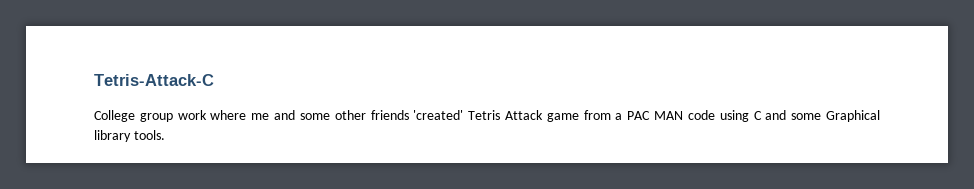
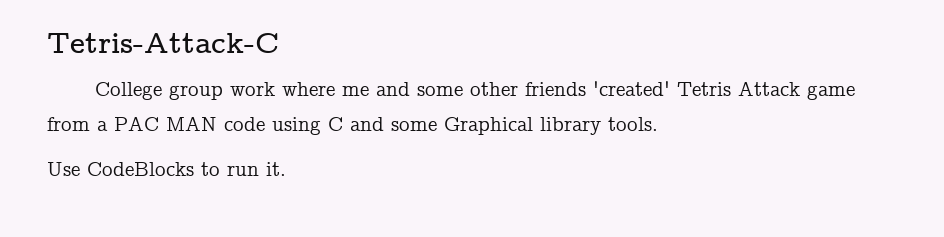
(165, 135) none -> [47,162,286,176] // Use CodeBlocks to run it.

